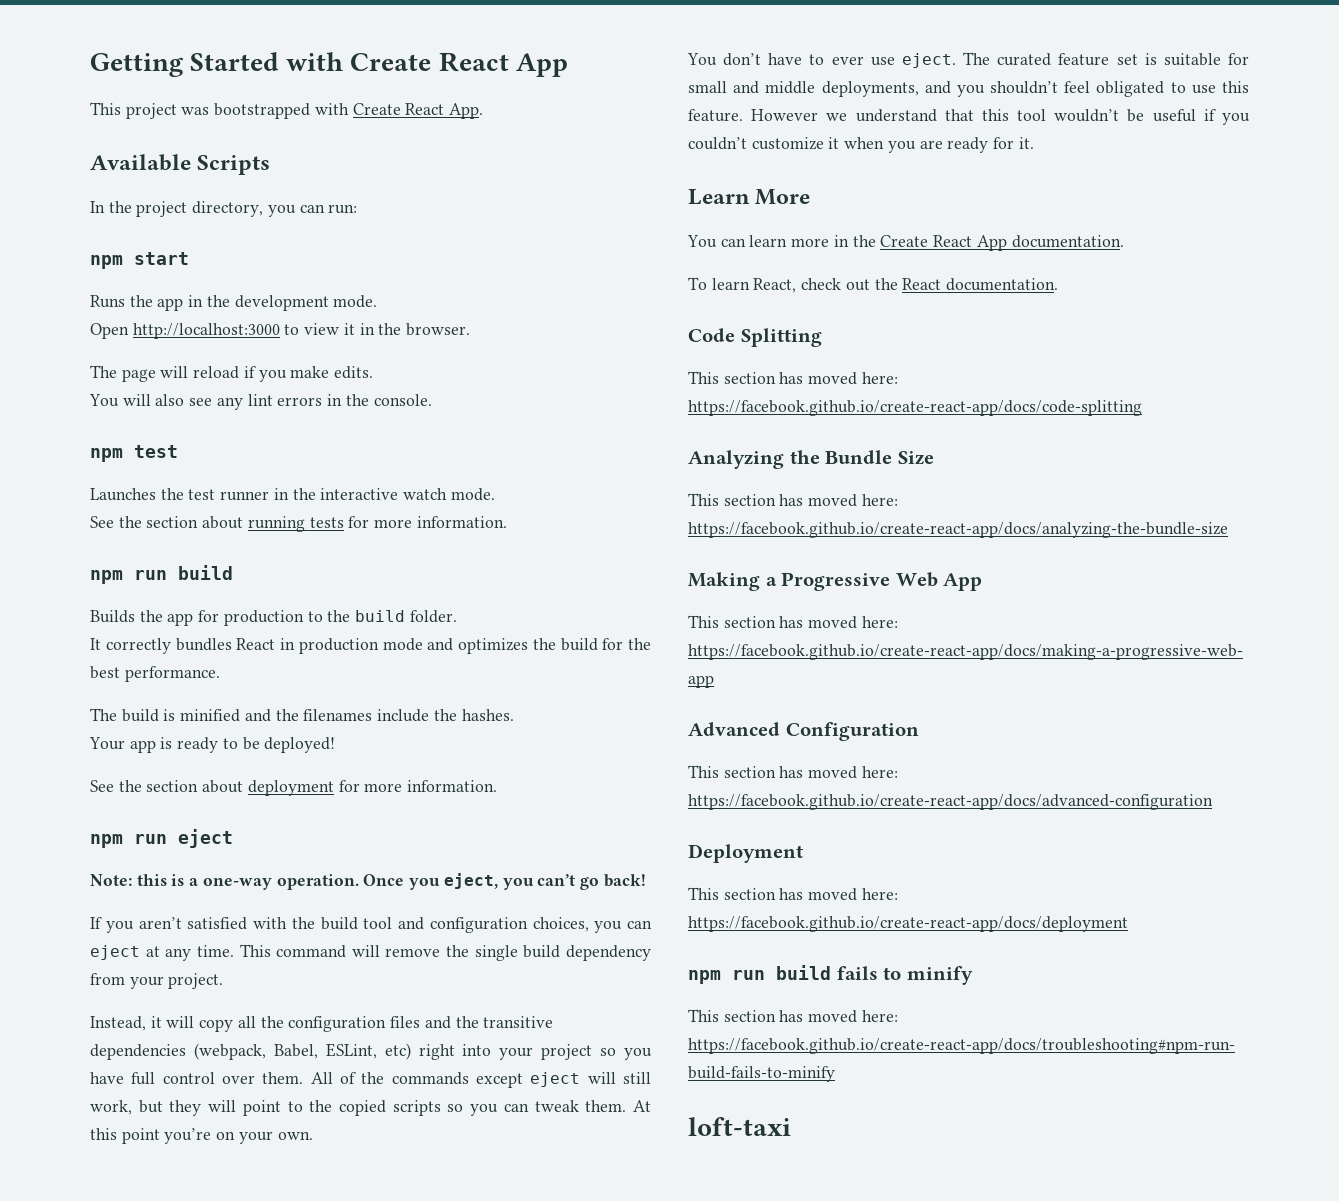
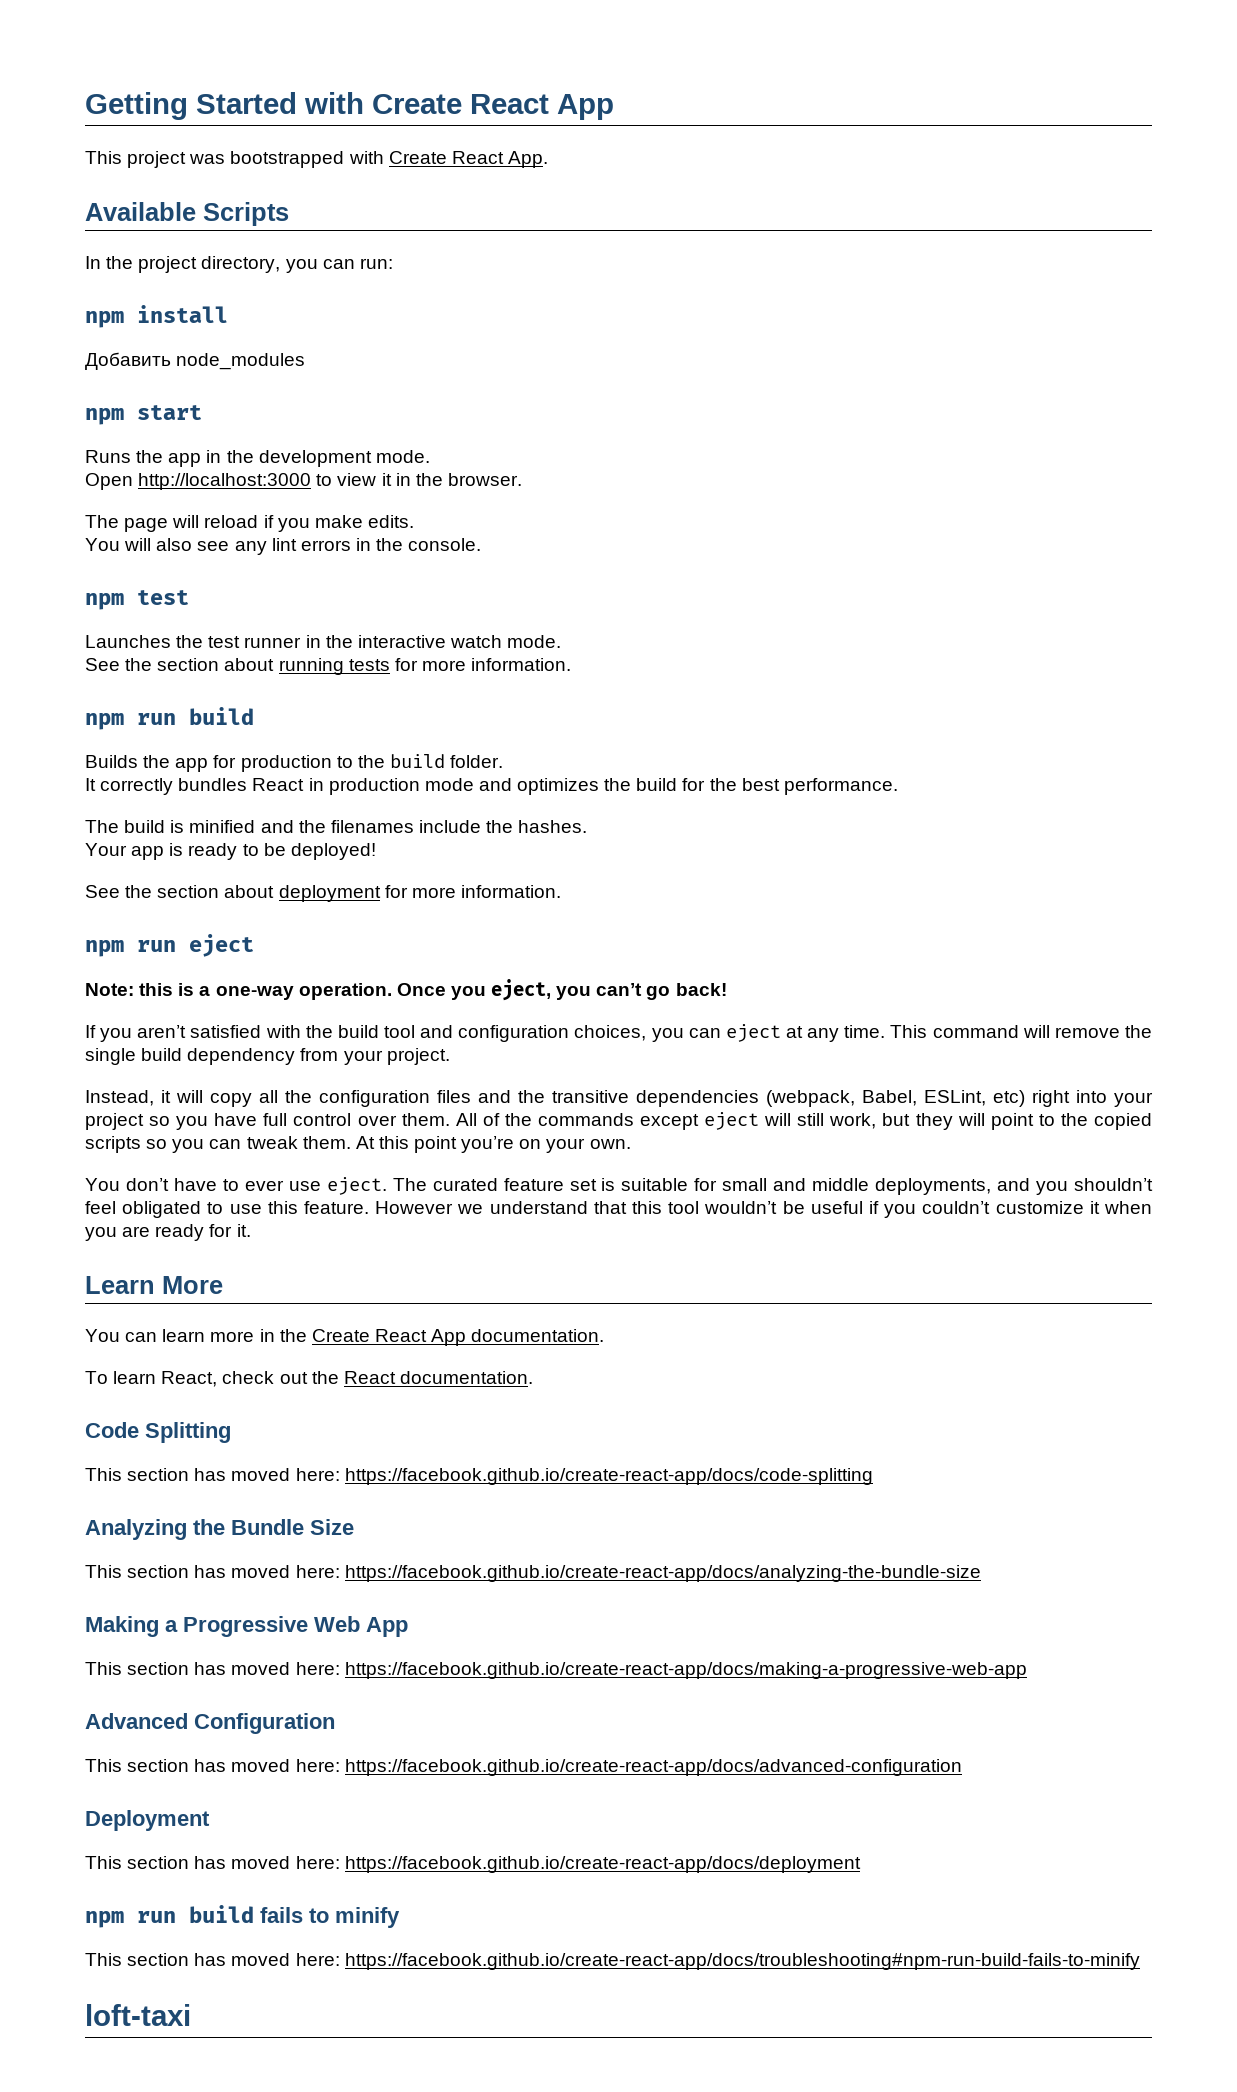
(358, 209) none -> [85,305,228,328] [85,352,306,370] // npm install // Добавить node_modules

